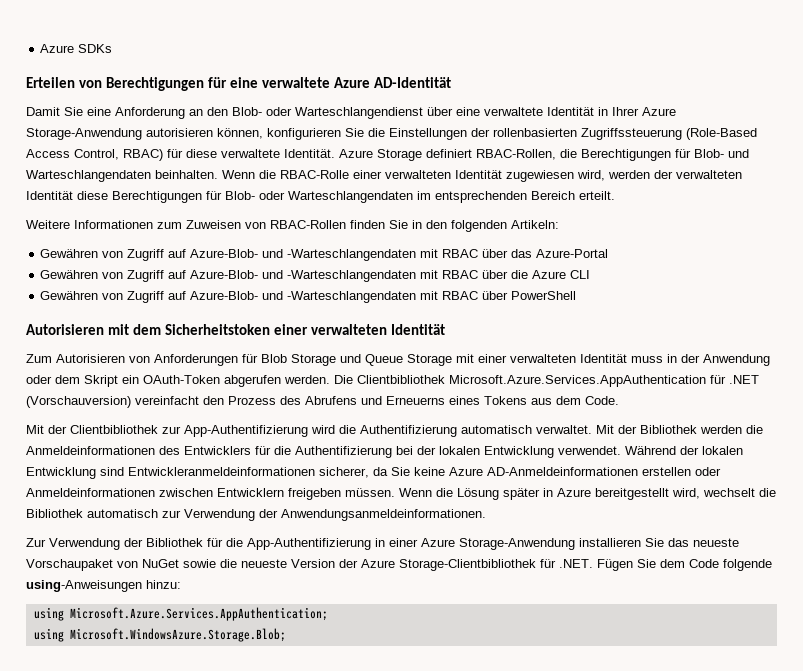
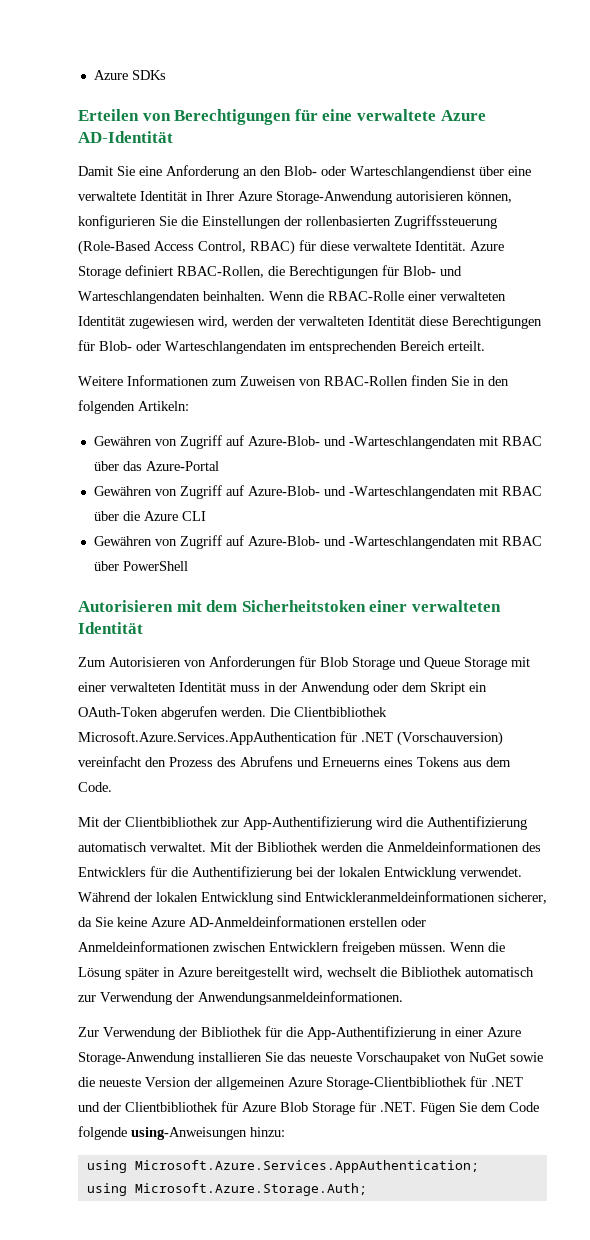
(358, 563) none -> [216,1077,285,1090] allgemeinen
(556, 563) none -> [491,1077,523,1087] [78,1101,376,1115] .NET und der Clientbibliothek für Azure Blob Storage für
[69,628,286,642] Microsoft.WindowsAzure.Storage.Blob; -> [134,1183,367,1196] Microsoft.Azure.Storage.Auth;

